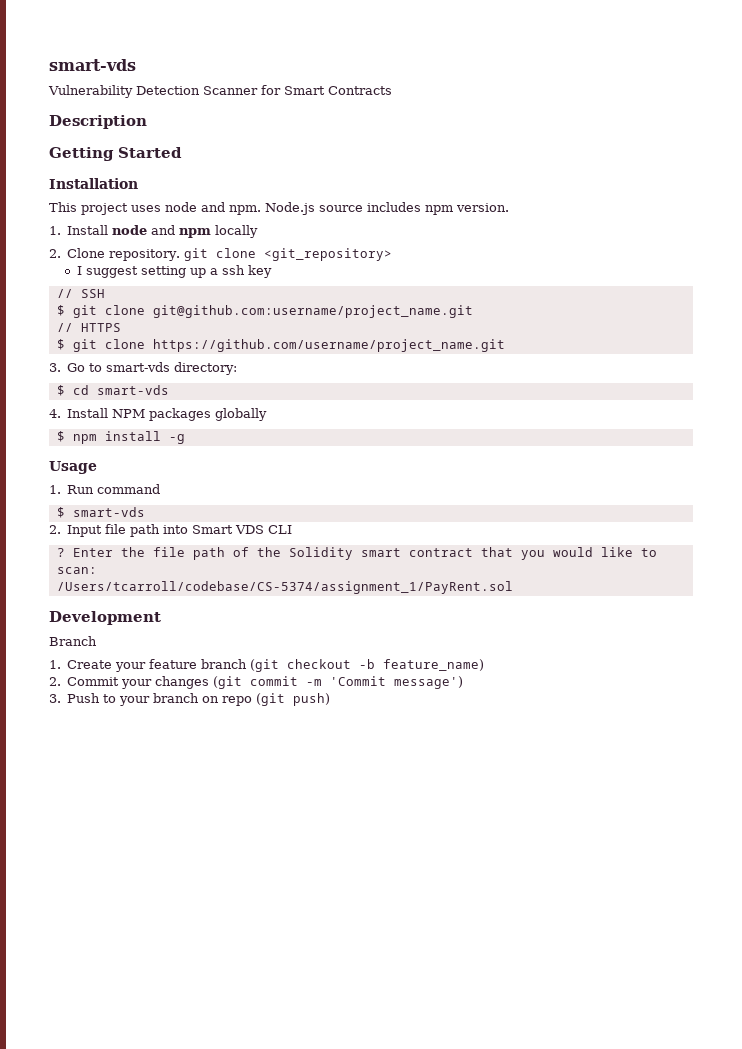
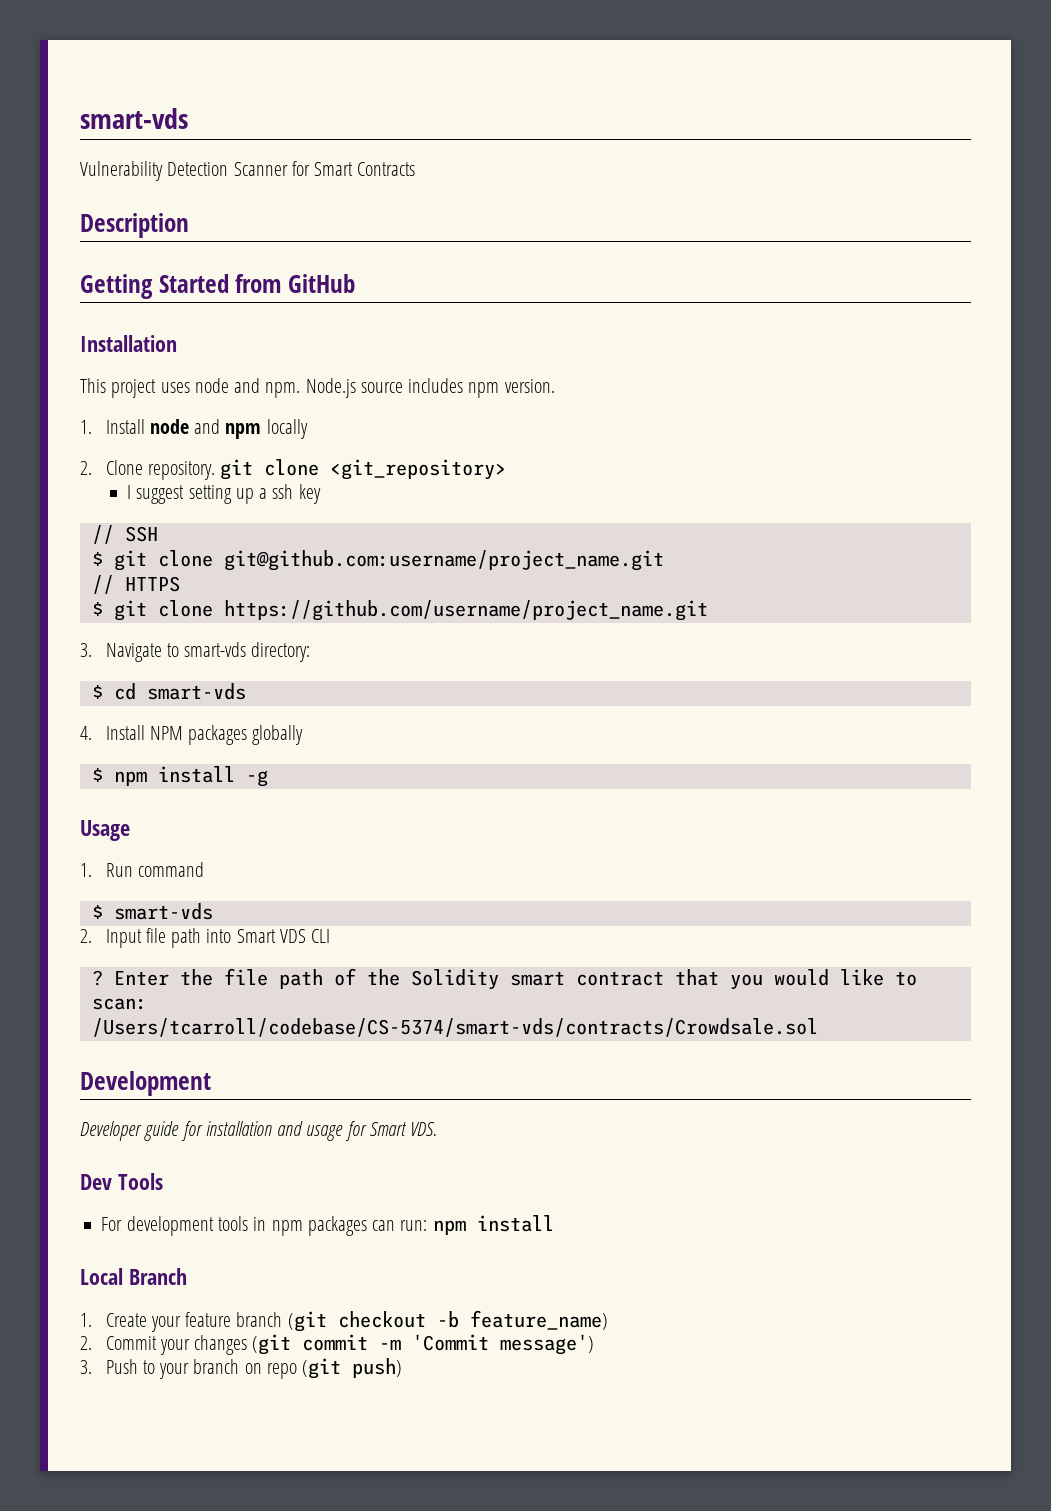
(182, 152) none -> [235,274,355,293] from GitHub
[67,363,86,372] Go -> [105,643,162,662] Navigate
[56,581,513,594] /Users/tcarroll/codebase/CS-5374/assignment_1/PayRent.sol -> [91,1018,818,1037] /Users/tcarroll/codebase/CS-5374/smart-vds/contracts/Crowdsale.sol
(161, 618) none -> [80,1121,438,1141] [80,1173,163,1190] [101,1215,554,1236] [80,1268,123,1285] Developer guide for installation and usage for Smart VDS. // Dev Tools // For development tools in npm packages can run: npm install // Local

